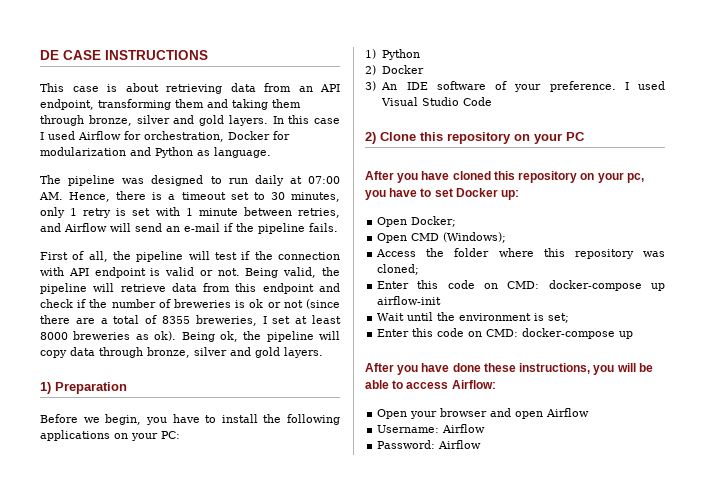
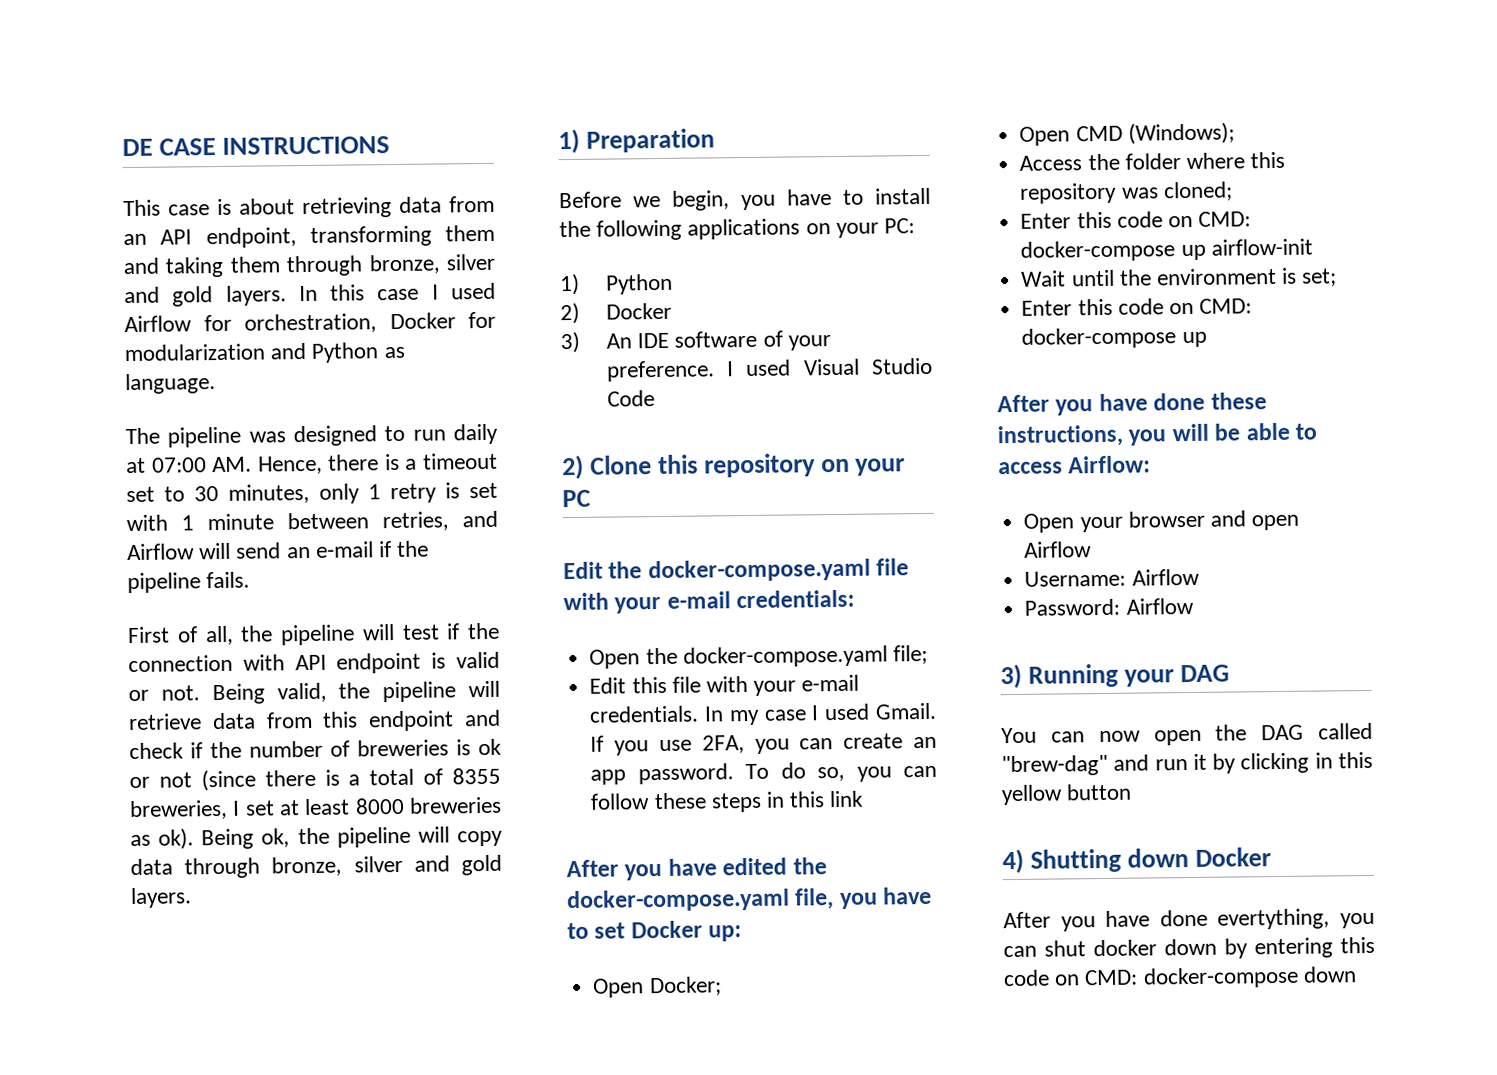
[75,318,95,324] are -> [324,769,340,786] is
[365,171,644,183] After you have cloned this repository on your pc, -> [563,558,910,583] [563,589,856,614] [589,644,928,669] [589,674,860,696] [589,702,937,726] [590,733,937,756] [590,762,937,785] [590,790,865,813] [566,857,827,881] [566,888,835,913] Edit the docker-compose.yaml file with your e-mail credentials: // Open the docker-compose.yaml file; // Edit this file with your e-mail credentials. In my case I used Gmail. If you use 2FA, you can create an app password. To do so, you can follow these steps in this link // After you have edited the docker-compose.yaml file,
(482, 444) none -> [1000,663,1230,689] [1001,722,1373,746] [1001,751,1373,777] [1001,783,1132,806] [1002,847,1271,874] [1003,908,1375,932] [1003,936,1375,959] [1003,966,1357,989] // 3) Running your DAG // You can now open the DAG called "brew-dag" and run it by clicking in this yellow button // 4) Shutting down Docker // After you have done evertything, you can shut docker down by entering this code on CMD: docker-compose down

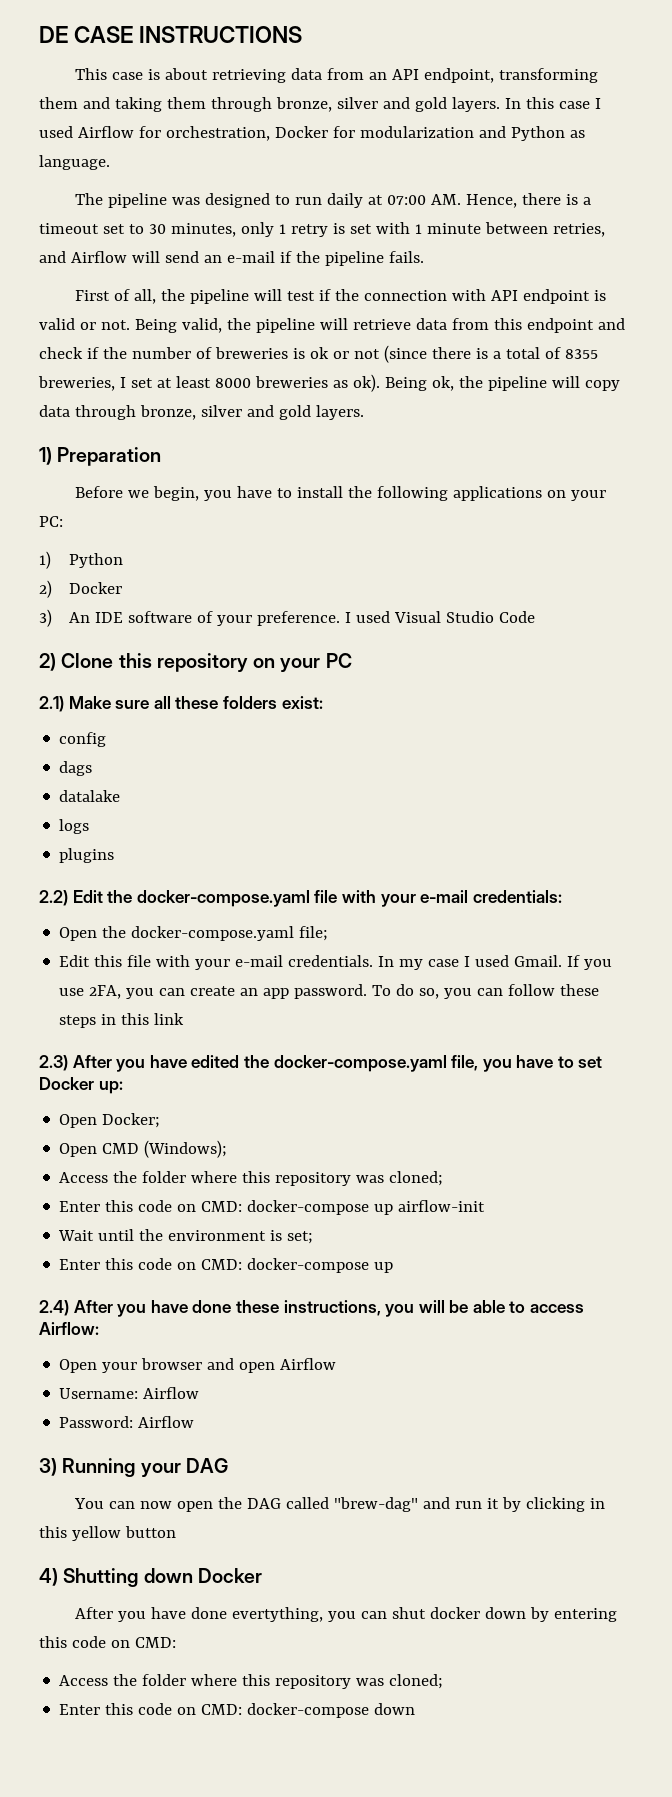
(591, 498) none -> [39,696,323,712] [59,732,107,747] [59,761,93,776] [59,790,121,802] [59,819,90,834] [59,848,115,863] [39,890,68,906] 2.1) Make sure all these folders exist: // config // dags // datalake // logs // plugins // 2.2)
(865, 799) none -> [39,1055,68,1071] 2.3)
(1207, 339) none -> [39,1300,69,1316] 2.4)
(1139, 977) none -> [59,1674,444,1689] [59,1703,243,1715] // Access the folder where this repository was cloned; // Enter this code on CMD:

